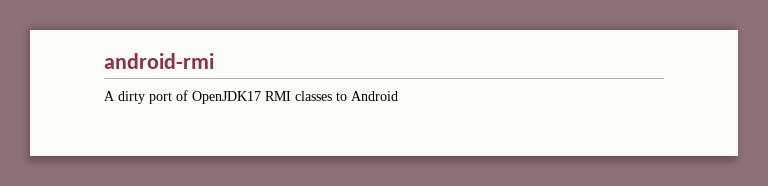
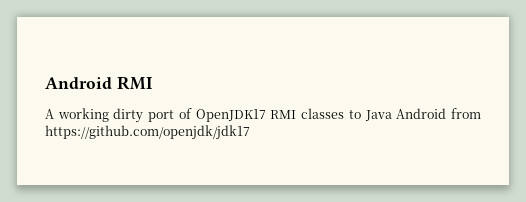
[104,53,214,69] android-rmi -> [45,76,153,90] Android RMI
(115, 96) none -> [57,108,109,122] working
[351,91,398,101] Android -> [364,108,482,121] [45,125,250,140] Java Android from https://github.com/openjdk/jdk17

